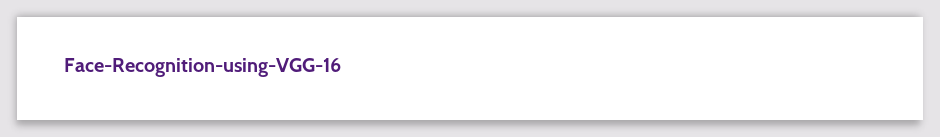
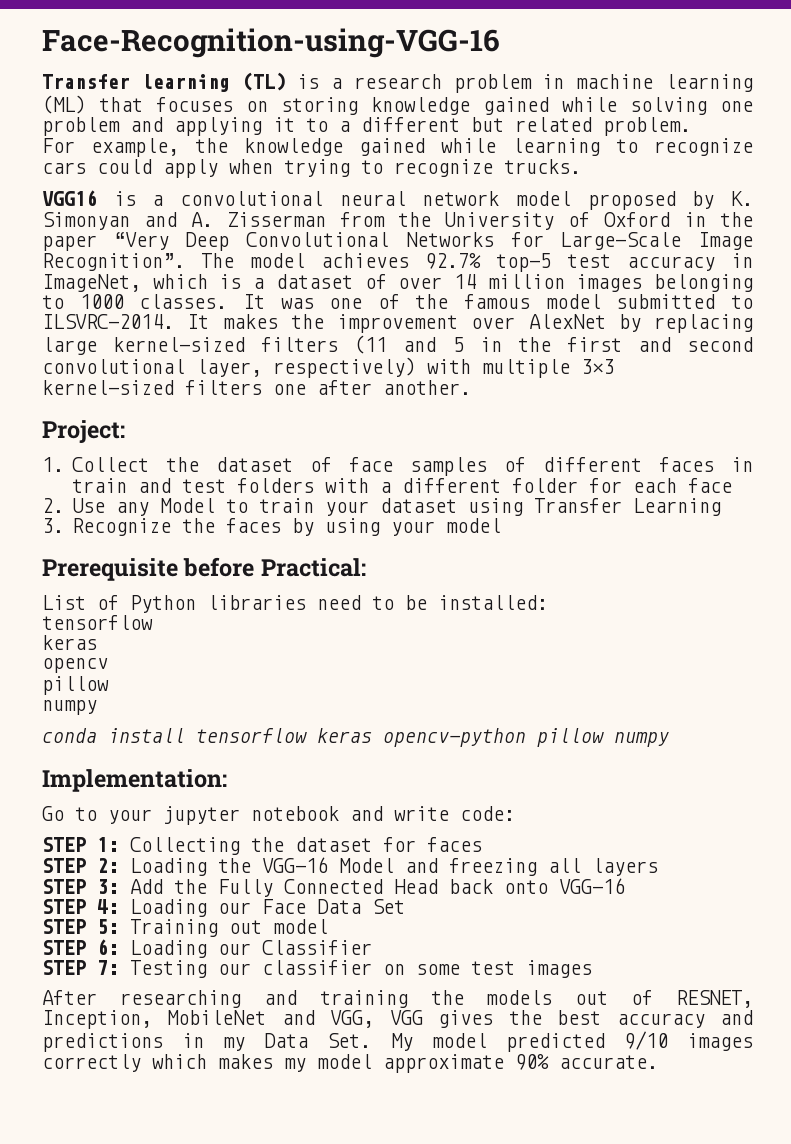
(341, 67) none -> [42,72,753,93] [42,95,753,115] [42,117,691,136] [42,138,753,157] [42,159,581,178] [42,190,753,210] [42,212,753,230] [42,232,753,251] [42,253,753,272] [42,274,753,292] [42,294,753,309] [42,314,753,333] [42,335,754,355] [42,357,614,378] [42,380,471,395] [42,420,125,444] [42,457,753,476] [72,478,733,493] [42,498,722,516] [42,518,502,536] [42,557,366,581] [42,595,548,613] [42,615,153,630] [42,635,97,650] [42,658,108,673] [42,676,109,695] [42,700,97,715] [42,728,669,747] [42,769,227,792] [42,806,515,825] [42,837,482,855] [42,857,658,876] [42,878,625,897] [42,899,405,917] [42,919,328,937] [42,939,372,958] [42,960,592,978] [42,990,753,1008] [42,1010,754,1029] [42,1031,753,1052] [42,1054,658,1073] // Transfer learning (TL) is a research problem in machine learning (ML) that focuses on storing knowledge gained while solving one problem and applying it to a different but related problem. // For example, the knowledge gained while learning to recognize cars could apply when trying to recognize trucks. // VGG16 is a convolutional neural network model proposed by K. Simonyan and A. Zisserman from the University of Oxford in the paper “Very Deep Convolutional Networks for Large-Scale Image Recognition”. The model achieves 92.7% top-5 test accuracy in ImageNet, which is a dataset of over 14 million images belonging to 1000 classes. It was one of the famous model submitted to ILSVRC-2014. It makes the improvement over AlexNet by replacing large kernel-sized filters (11 and 5 in the first and second convolutional layer, respectively) with multiple 3×3 kernel-sized filters one after another. // Project: // 1. Collect the dataset of face samples of different faces in train and test folders with a different folder for each face // 2. Use any Model to train your dataset using Transfer Learning // 3. Recognize the faces by using your model // Prerequisite before Practical: // List of Python libraries need to be installed: // tensorflow // keras // opencv // pillow // numpy // conda install tensorflow keras opencv-python pillow numpy // Implementation: // Go to your jupyter notebook and write code: // STEP 1: Collecting the dataset for faces // STEP 2: Loading the VGG-16 Model and freezing all layers // STEP 3: Add the Fully Connected Head back onto VGG-16 // STEP 4: Loading our Face Data Set // STEP 5: Training out model // STEP 6: Loading our Classifier // STEP 7: Testing our classifier on some test images // After researching and training the models out of RESNET, Inception, MobileNet and VGG, VGG gives the best accuracy and predictions in my Data Set. My model predicted 9/10 images correctly which makes my model approximate 90% accurate.

